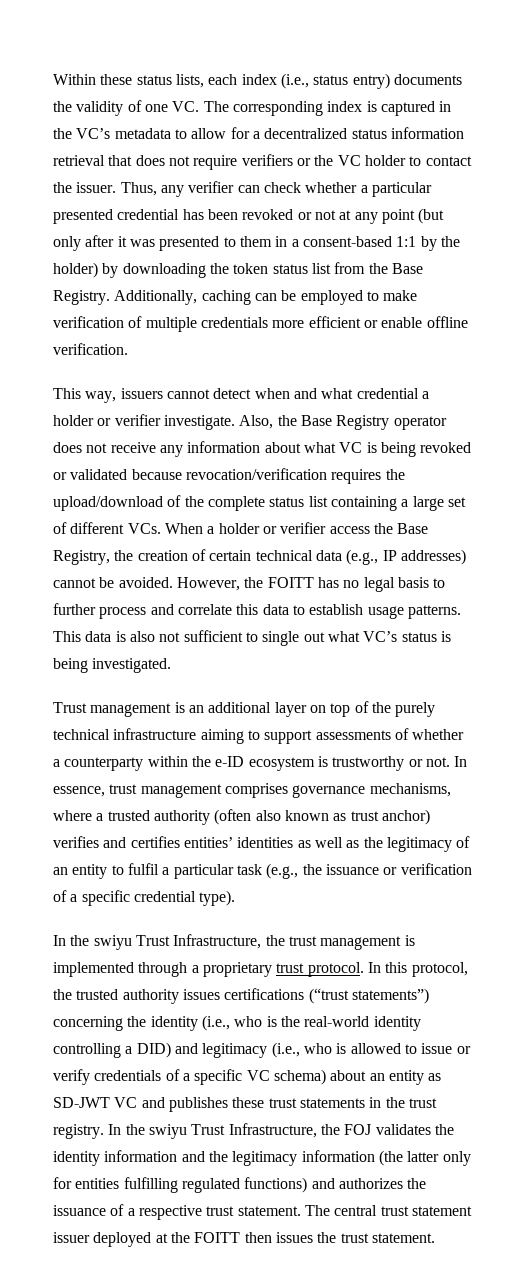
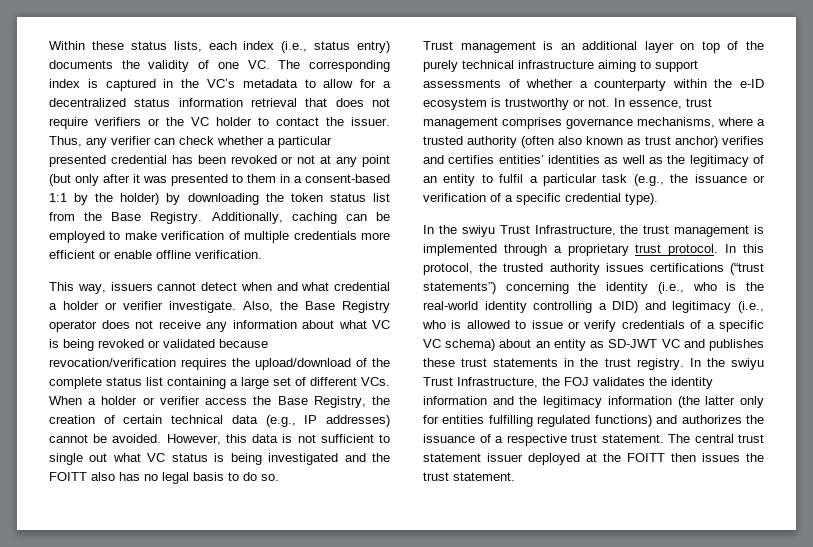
[244,577,446,592] [53,603,461,619] [53,631,155,642] the FOITT has no legal basis to further process and correlate this data to establish usage patterns. This data is also -> [225,434,293,443] this data is
[363,631,398,642] VC’s -> [147,453,166,462] VC
[92,658,172,673] investigated. -> [268,453,391,465] [49,472,279,484] investigated and the FOITT also has no legal basis to do so.

